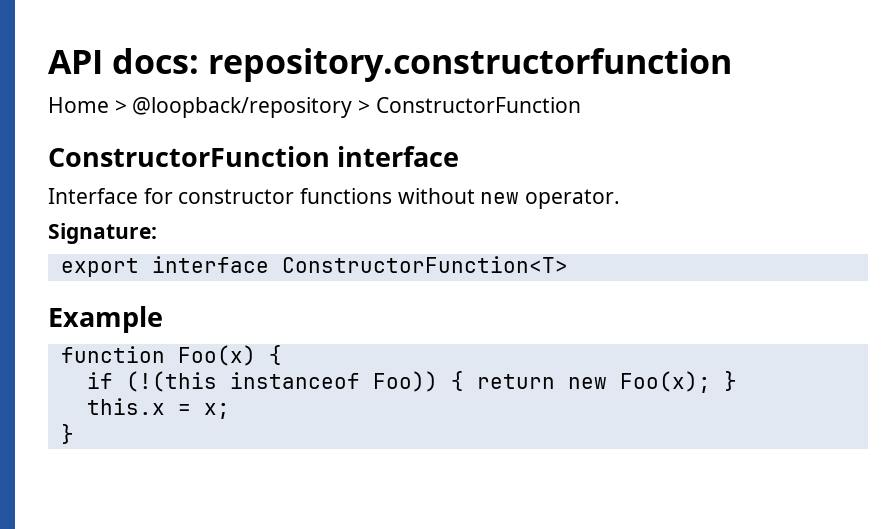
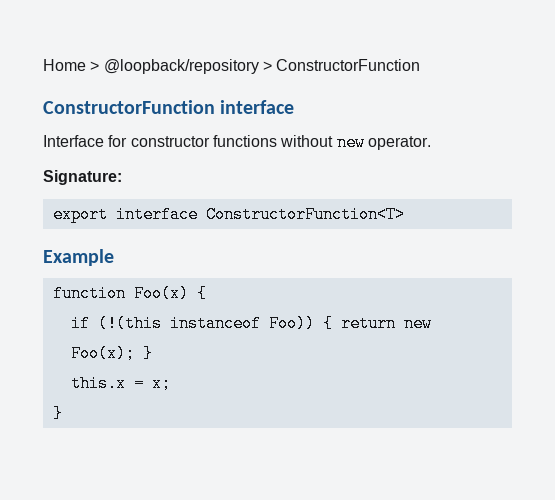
[48,48,733,82] API docs: repository.constructorfunction // -> (43, 65) none

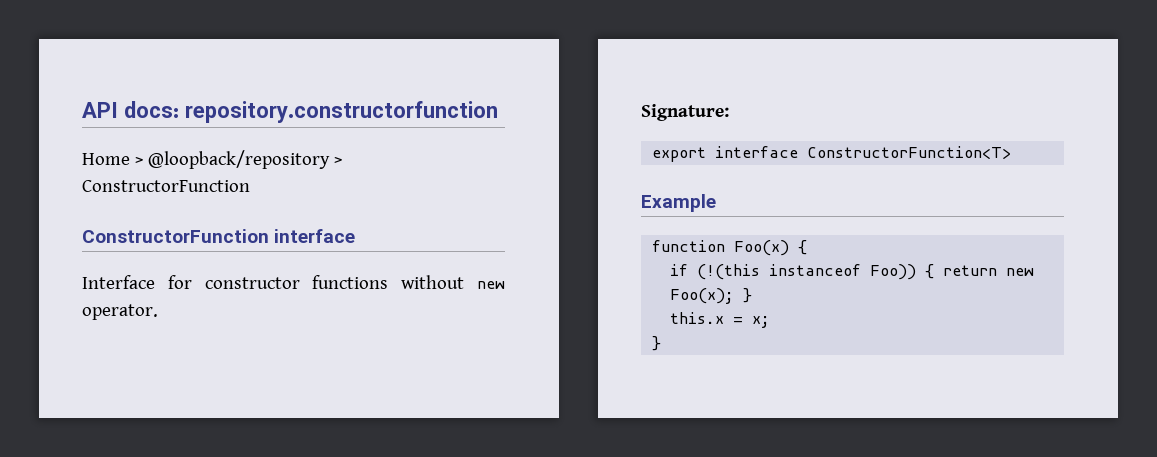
(43, 65) none -> [82,101,498,123] API docs: repository.constructorfunction //

